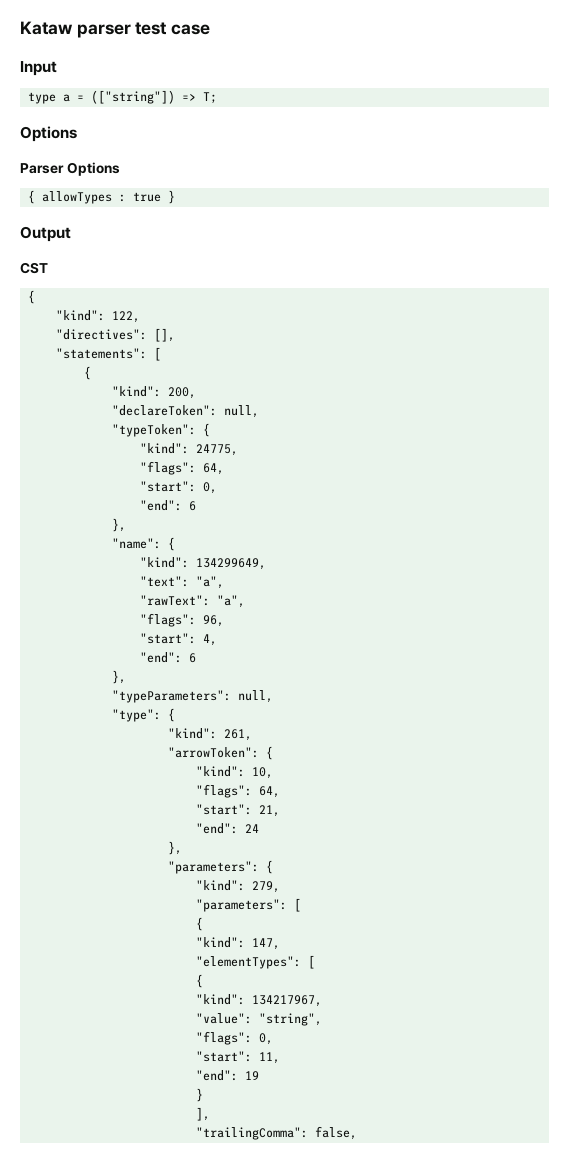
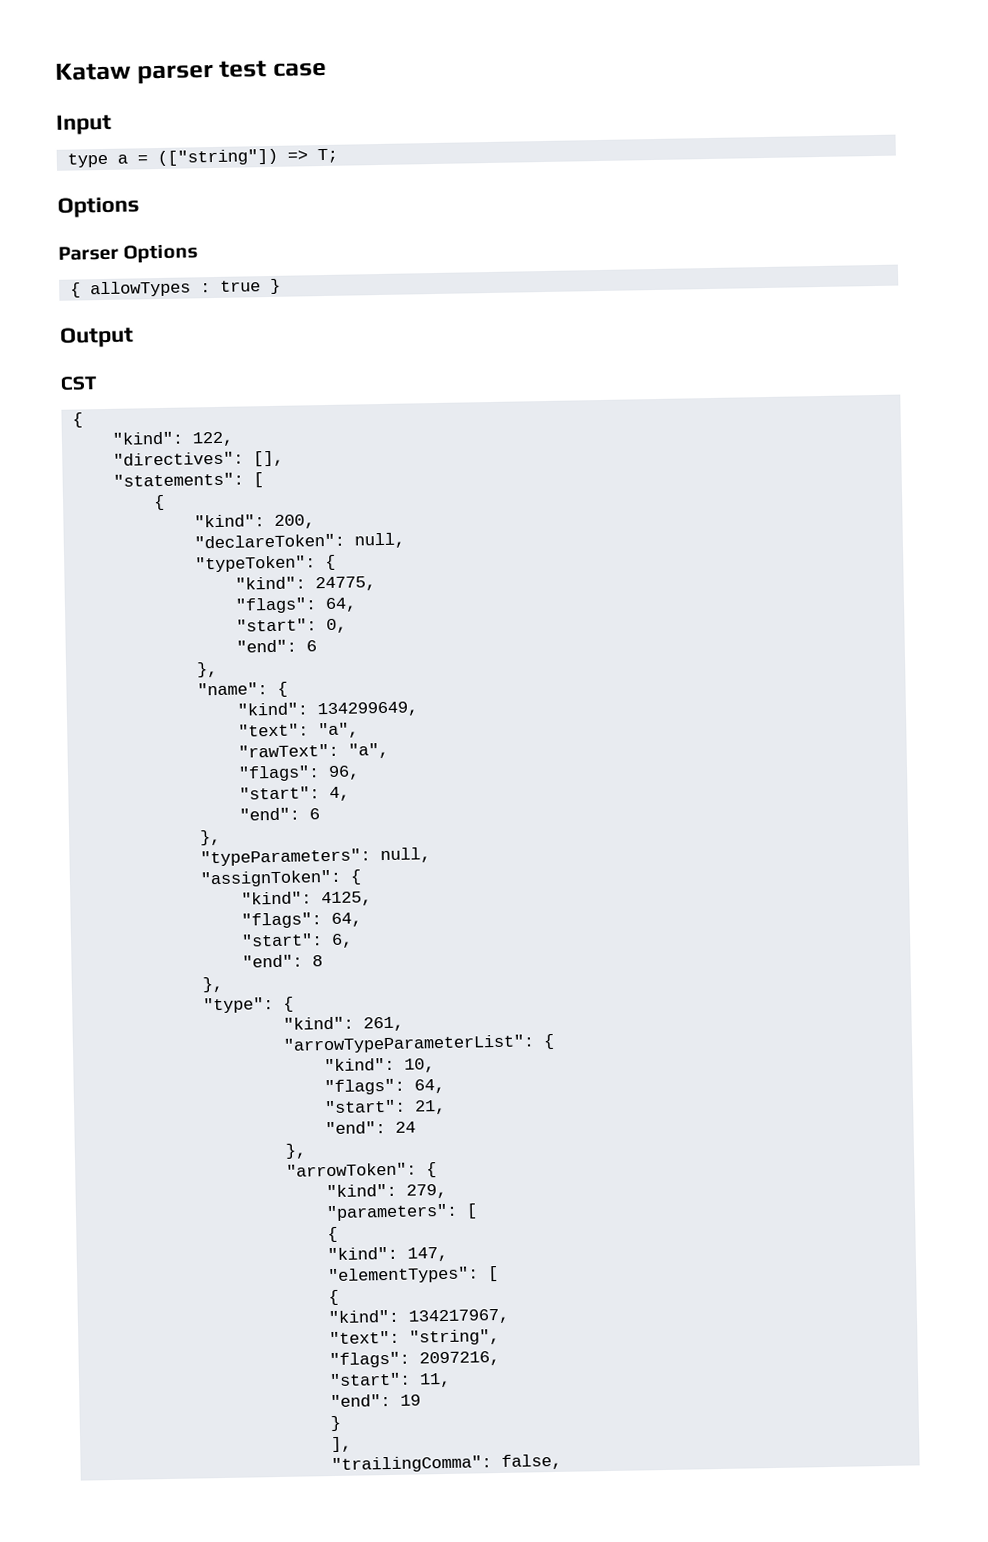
(273, 696) none -> [199,869,362,888] [240,891,372,907] [240,912,362,929] [240,933,353,948] [241,954,323,968] [201,976,223,993] // "assignToken": { // "kind": 4125, // "flags": 64, // "start": 6, // "end": 8 // },
[167,747,259,758] "arrowToken": -> [282,1034,535,1054] "arrowTypeParameterList":
[167,861,259,874] "parameters": -> [285,1162,417,1177] "arrowToken":
[195,1013,252,1024] "value": -> [328,1330,400,1345] "text":
[258,1033,273,1045] 0, -> [418,1350,500,1367] 2097216,

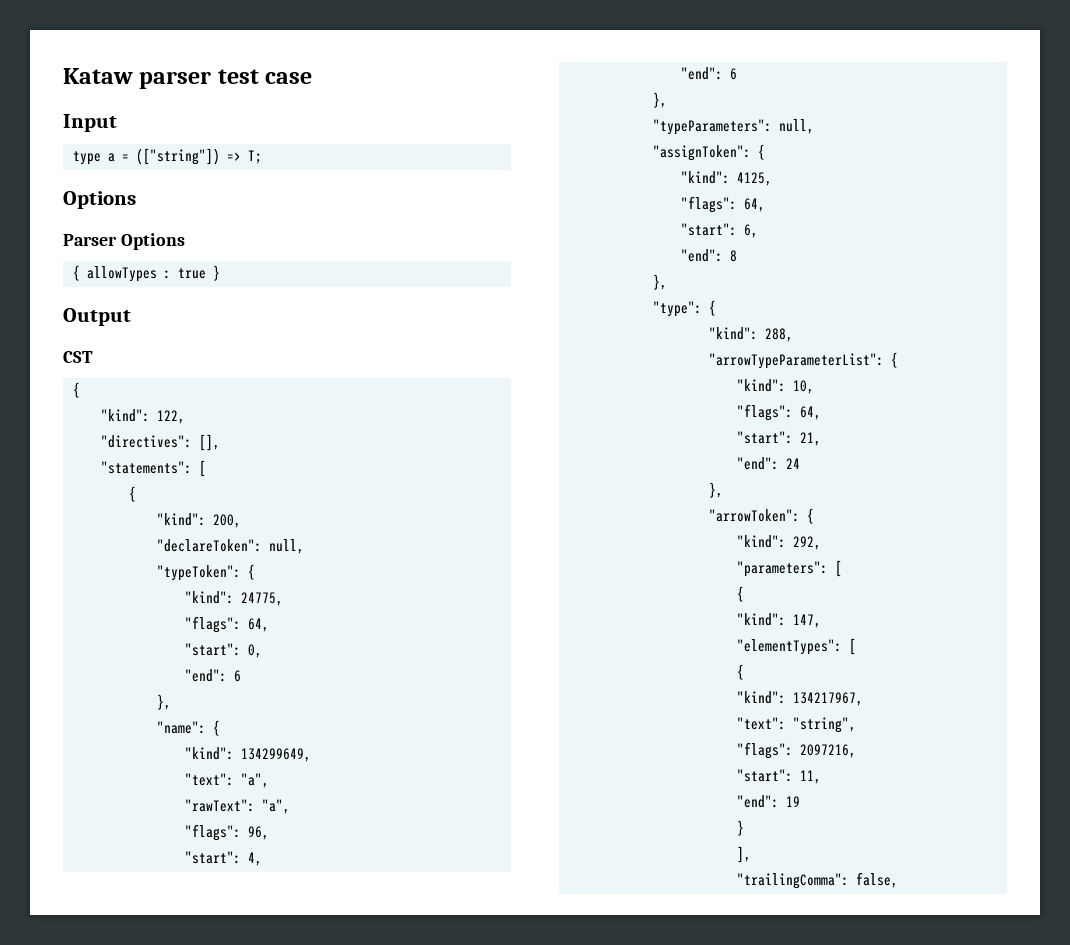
[362,1016,404,1032] 261, -> [764,328,793,342] 288,
[405,1183,447,1199] 279, -> [792,536,821,550] 292,

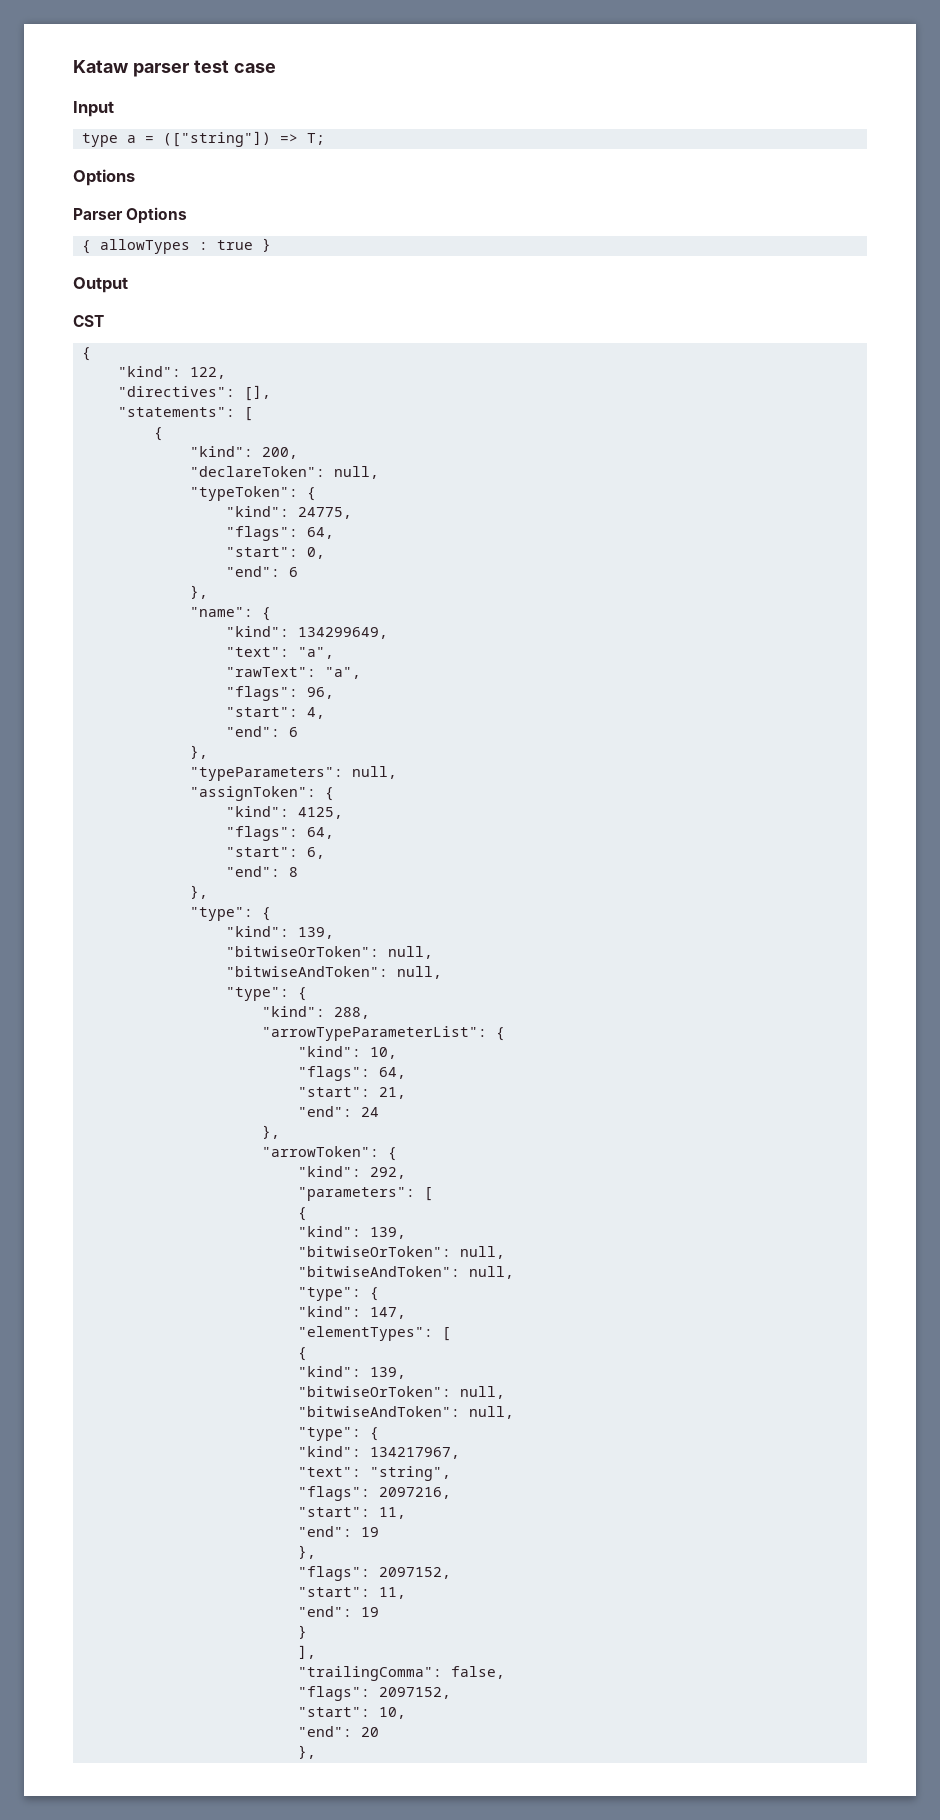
(716, 308) none -> [226,926,334,939] [226,946,433,959] [226,966,442,979] [226,987,307,1001] // "kind": 139, // "bitwiseOrToken": null, // "bitwiseAndToken": null, // "type": {
(744, 594) none -> [298,1226,406,1239] [298,1246,505,1259] [298,1266,514,1279] [298,1287,379,1301] // "kind": 139, // "bitwiseOrToken": null, // "bitwiseAndToken": null, // "type": {
(744, 672) none -> [298,1366,406,1379] [298,1386,505,1399] [298,1406,514,1419] [298,1427,379,1441] // "kind": 139, // "bitwiseOrToken": null, // "bitwiseAndToken": null, // "type": {
[736,820,744,836] [736,846,751,863] [736,872,898,889] } // ], // "trailingComma": false, -> [298,1545,316,1559] [298,1566,451,1581] [298,1587,406,1599] [298,1606,379,1617] [298,1625,307,1639] [298,1645,316,1659] [298,1666,505,1681] [298,1686,451,1701] [298,1707,406,1719] [298,1726,379,1737] [298,1745,316,1759] }, // "flags": 2097152, // "start": 11, // "end": 19 // } // ], // "trailingComma": false, // "flags": 2097152, // "start": 10, // "end": 20 // },

